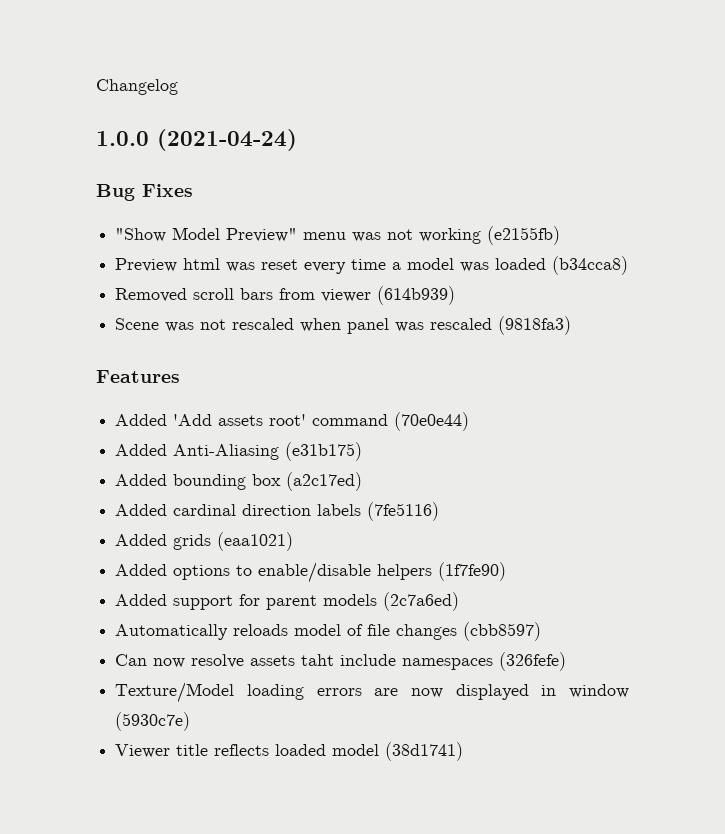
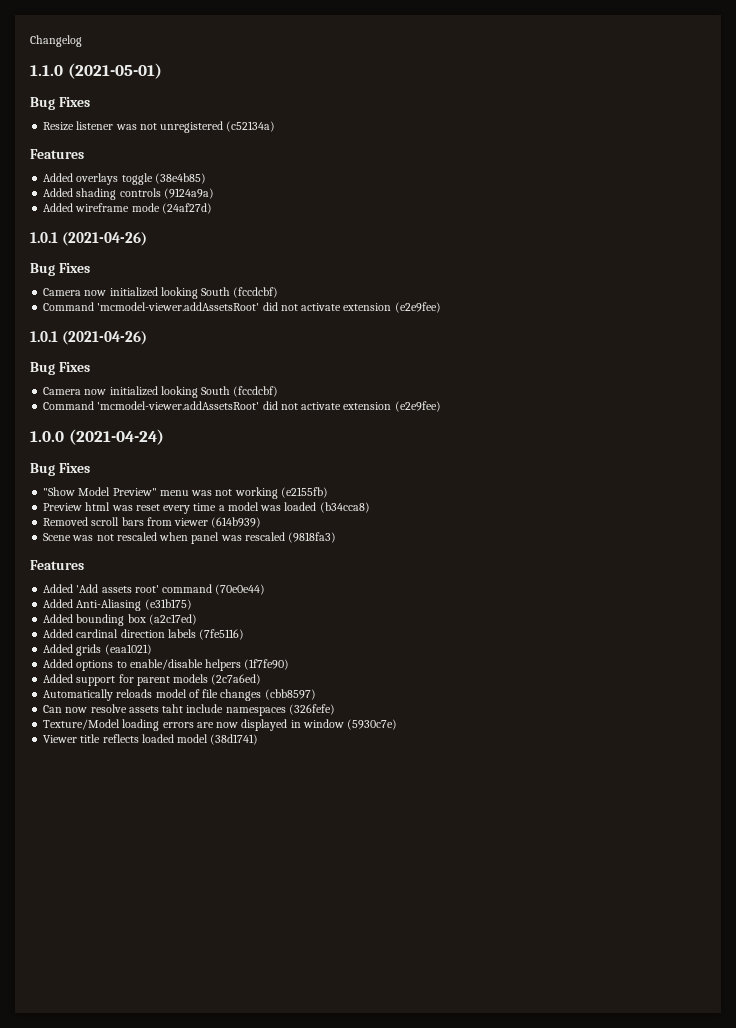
(178, 87) none -> [30,63,162,79] [30,97,90,110] [43,121,276,133] [30,149,84,159] [43,173,206,185] [43,188,214,200] [43,203,212,214] [30,232,148,246] [30,263,90,276] [43,287,279,299] [43,302,441,313] [30,331,148,345] [30,362,90,375] [43,386,279,398] [43,401,441,412] // 1.1.0 (2021-05-01) // Bug Fixes // Resize listener was not unregistered (c52134a) // Features // Added overlays toggle (38e4b85) // Added shading controls (9124a9a) // Added wireframe mode (24af27d) // 1.0.1 (2021-04-26) // Bug Fixes // Camera now initialized looking South (fccdcbf) // Command 'mcmodel-viewer.addAssetsRoot' did not activate extension (e2e9fee) // 1.0.1 (2021-04-26) // Bug Fixes // Camera now initialized looking South (fccdcbf) // Command 'mcmodel-viewer.addAssetsRoot' did not activate extension (e2e9fee)

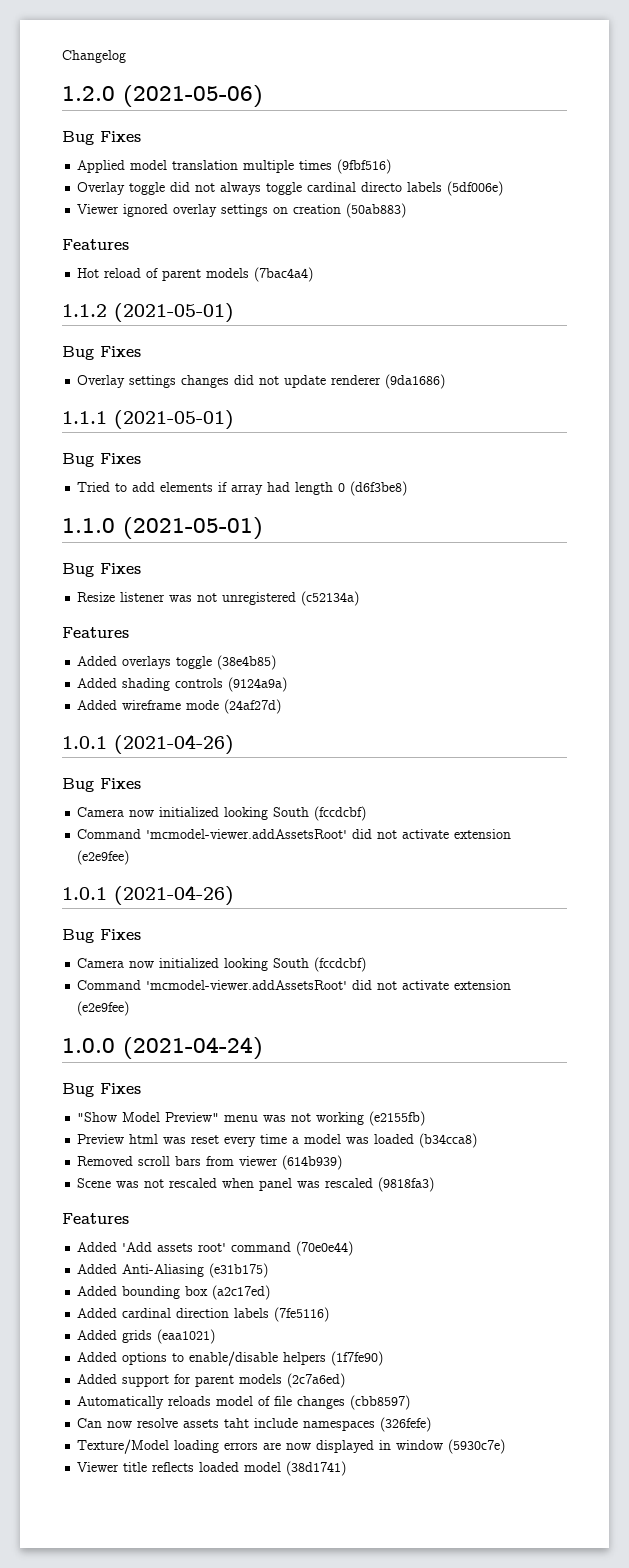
(82, 41) none -> [62,85,263,108] [62,131,141,145] [77,159,392,174] [77,181,504,196] [77,203,407,218] [62,239,129,250] [77,267,314,282] [62,303,234,323] [62,346,141,360] [77,374,446,389] [62,410,234,430] [62,453,141,467] [77,481,408,496] // 1.2.0 (2021-05-06) // Bug Fixes // Applied model translation multiple times (9fbf516) // Overlay toggle did not always toggle cardinal directo labels (5df006e) // Viewer ignored overlay settings on creation (50ab883) // Features // Hot reload of parent models (7bac4a4) // 1.1.2 (2021-05-01) // Bug Fixes // Overlay settings changes did not update renderer (9da1686) // 1.1.1 (2021-05-01) // Bug Fixes // Tried to add elements if array had length 0 (d6f3be8)

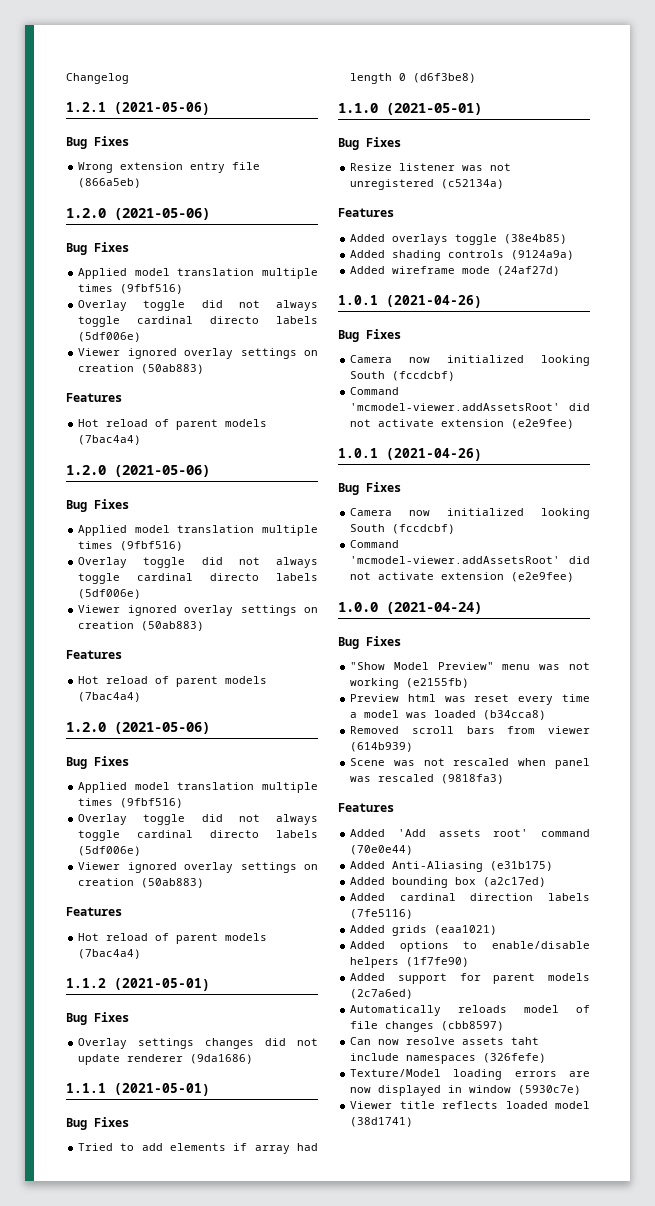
(126, 56) none -> [66,102,210,115] [66,136,129,149] [78,162,261,173] [78,178,142,188] [66,208,210,220] [66,242,129,255] [78,268,318,279] [78,284,184,294] [78,300,318,311] [78,316,318,327] [78,332,142,342] [78,348,318,359] [78,364,205,374] [66,393,122,402] [78,419,268,430] [78,435,142,445] [66,465,210,477] [66,499,129,512] [78,525,318,536] [78,541,184,551] [78,557,318,568] [78,573,318,584] [78,589,142,599] [78,605,318,616] [78,621,205,631] [66,650,122,659] [78,676,268,687] [78,692,142,702] // 1.2.1 (2021-05-06) // Bug Fixes // Wrong extension entry file (866a5eb) // 1.2.0 (2021-05-06) // Bug Fixes // Applied model translation multiple times (9fbf516) // Overlay toggle did not always toggle cardinal directo labels (5df006e) // Viewer ignored overlay settings on creation (50ab883) // Features // Hot reload of parent models (7bac4a4) // 1.2.0 (2021-05-06) // Bug Fixes // Applied model translation multiple times (9fbf516) // Overlay toggle did not always toggle cardinal directo labels (5df006e) // Viewer ignored overlay settings on creation (50ab883) // Features // Hot reload of parent models (7bac4a4)

